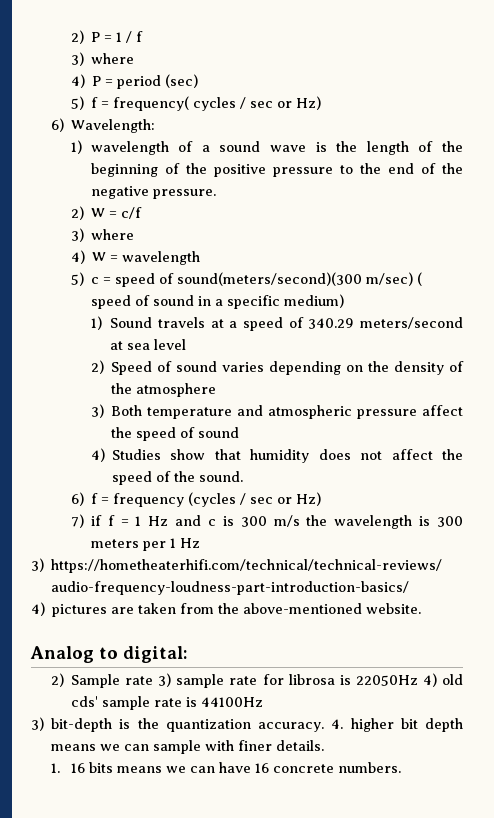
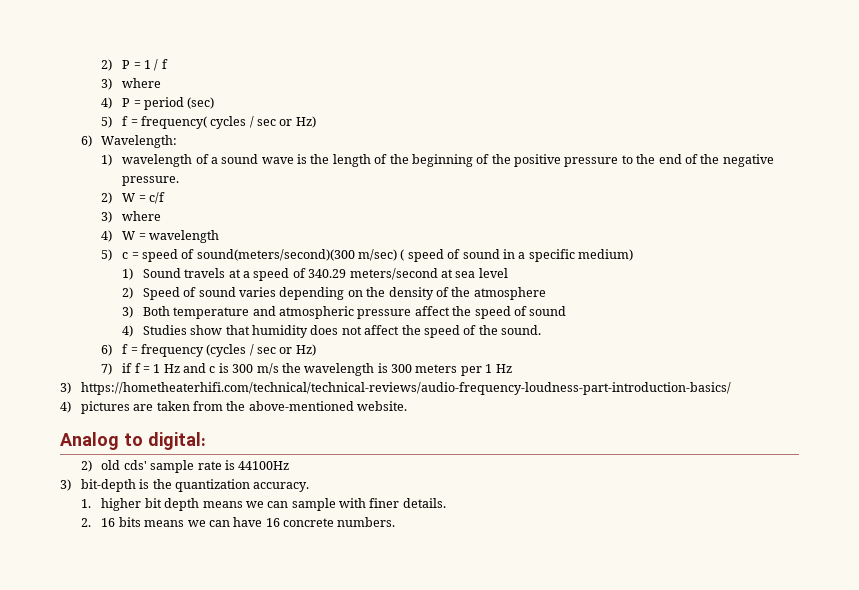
[71,673,437,688] Sample rate 3) sample rate for librosa is 22050Hz 4) -> (92, 466) none
[331,719,344,729] 4. -> [80,499,91,508] // 1.
[50,763,60,773] 1. -> [80,518,91,527] 2.

